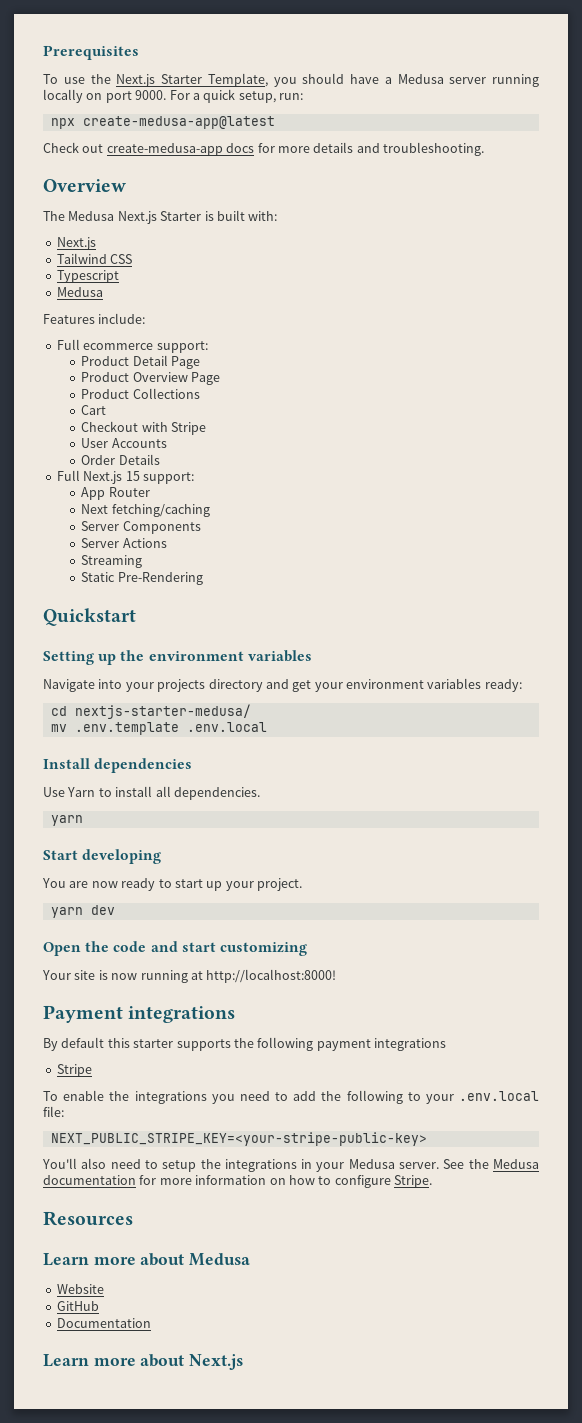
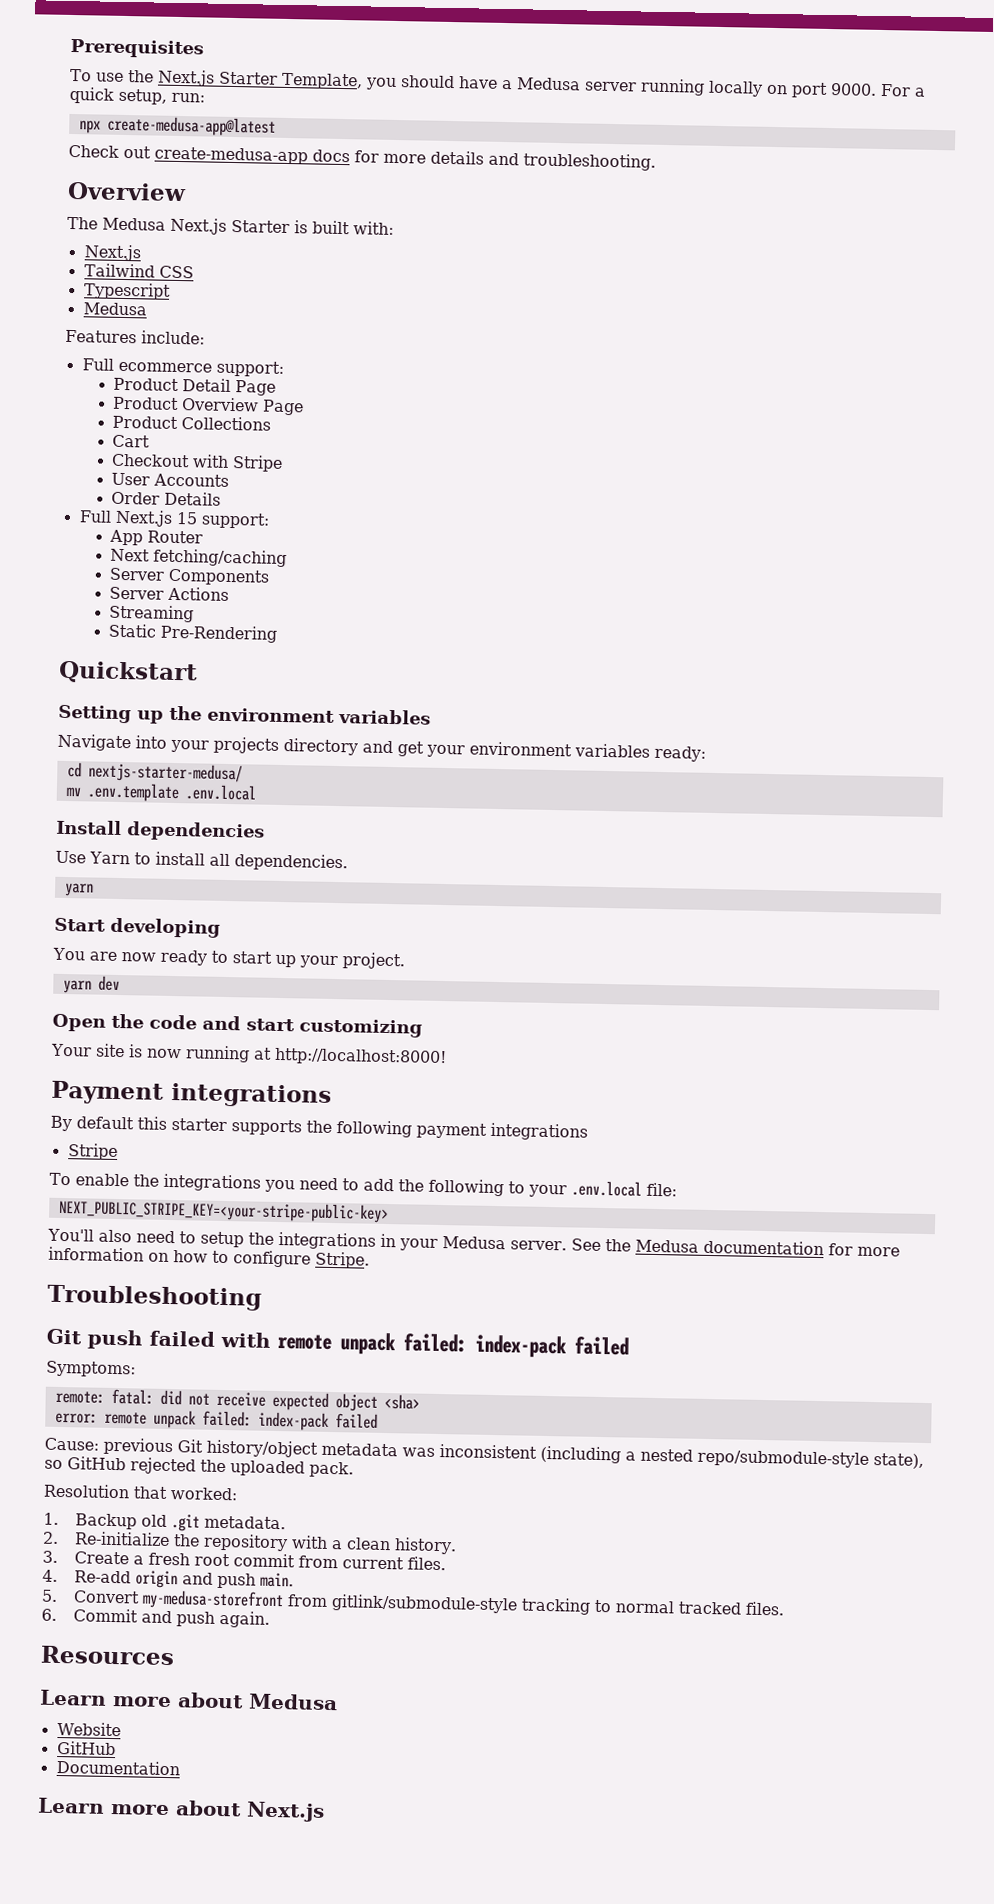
(432, 1181) none -> [47,1284,262,1311] [46,1328,629,1359] [46,1360,136,1378] [54,1388,420,1412] [54,1409,378,1431] [44,1437,924,1469] [44,1456,354,1478] [43,1483,238,1501] [43,1512,286,1532] [42,1531,457,1555] [42,1550,446,1571] [42,1569,294,1589] [41,1589,785,1616] [41,1608,270,1628] // Troubleshooting // Git push failed with remote unpack failed: index-pack failed // Symptoms: // remote: fatal: did not receive expected object <sha> // error: remote unpack failed: index-pack failed // Cause: previous Git history/object metadata was inconsistent (including a nested repo/submodule-style state), so GitHub rejected the uploaded pack. // Resolution that worked: // 1. Backup old .git metadata. // 2. Re-initialize the repository with a clean history. // 3. Create a fresh root commit from current files. // 4. Re-add origin and push main. // 5. Convert my-medusa-storefront from gitlink/submodule-style tracking to normal tracked files. // 6. Commit and push again.

